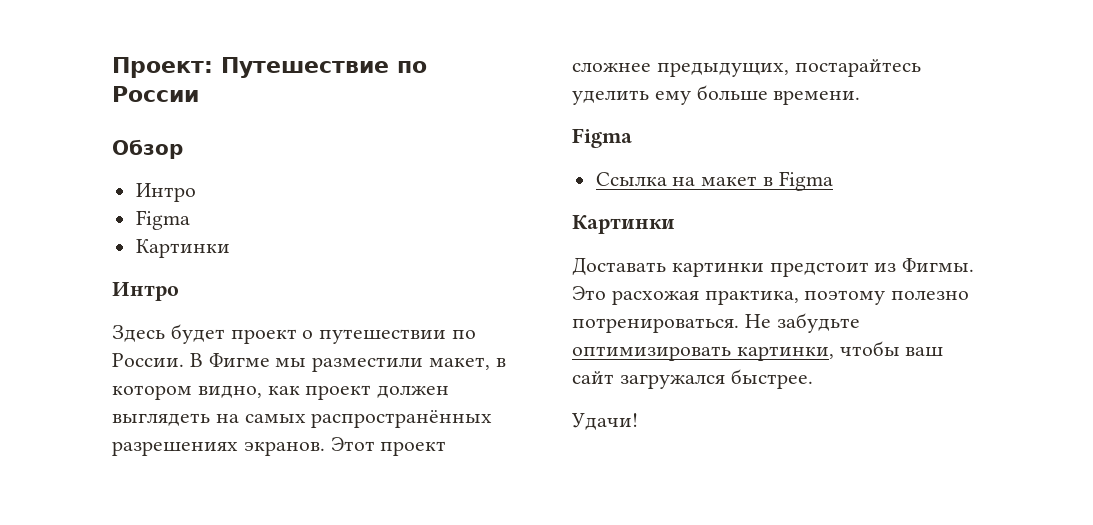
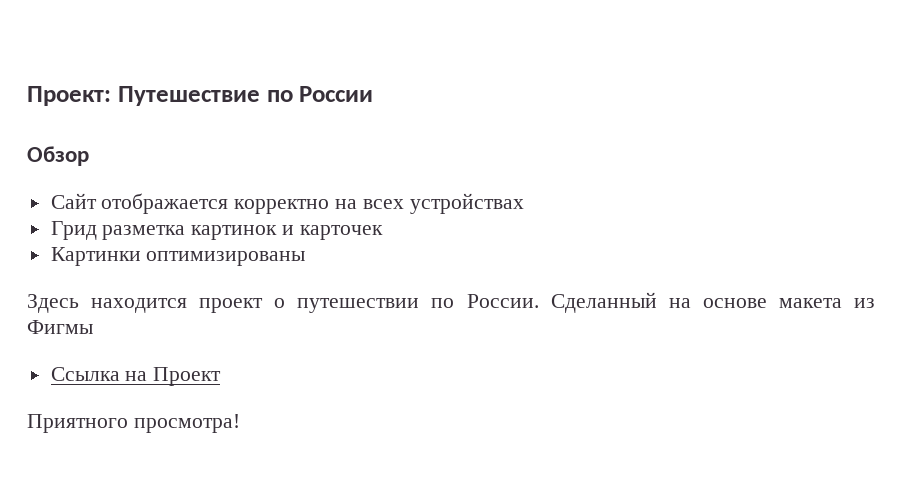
[135,183,196,202] [135,210,190,230] [135,239,230,258] [112,282,179,301] Интро // Figma // Картинки // Интро -> [50,193,524,214] [50,221,383,240] [50,247,306,266] Сайт отображается корректно на всех устройствах // Грид разметка картинок и карточек // Картинки оптимизированы
[170,324,225,344] будет -> [91,298,188,313] находится
[189,353,506,372] [112,385,450,400] [112,410,493,428] [112,437,447,456] [572,59,921,77] [572,85,861,105] [572,128,632,148] [595,171,833,191] [572,215,675,234] [572,257,975,277] [572,286,970,305] [572,313,860,333] [572,341,944,361] [572,369,813,389] [571,413,638,430] В Фигме мы разместили макет, в котором видно, как проект должен выглядеть на самых распространённых разрешениях экранов. Этот проект сложнее предыдущих, постарайтесь уделить ему больше времени. // Figma // Ссылка на макет в Figma // Картинки // Доставать картинки предстоит из Фигмы. Это расхожая практика, поэтому полезно потренироваться. Не забудьте оптимизировать картинки, чтобы ваш сайт загружался быстрее. // Удачи! -> [550,292,875,313] [27,320,93,334] [50,367,222,386] [27,414,240,433] Сделанный на основе макета из Фигмы // Ссылка на Проект // Приятного просмотра!

